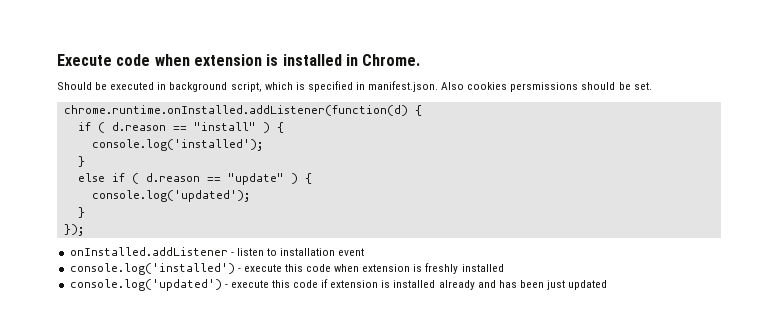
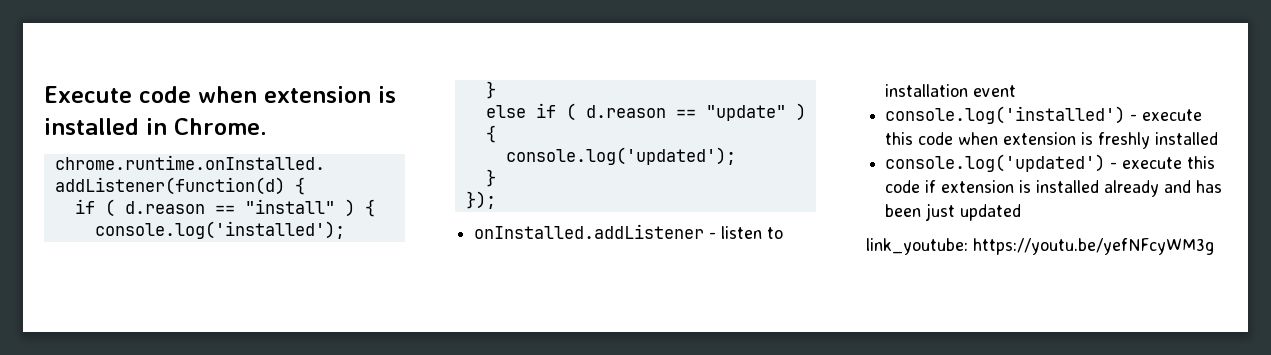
[57,81,652,92] // Should be executed in background script, which is specified in manifest.json. Also cookies persmissions should be set. -> (267, 126) none
(608, 285) none -> [866,238,1214,255] // link_youtube: https://youtu.be/yefNFcyWM3g

